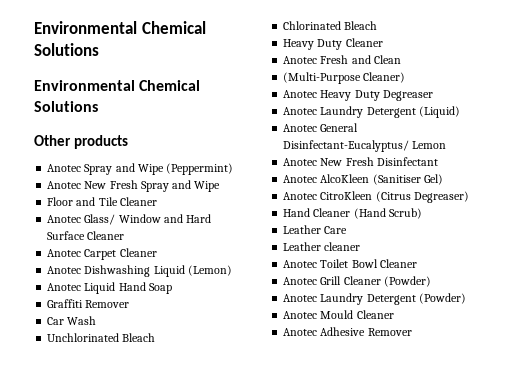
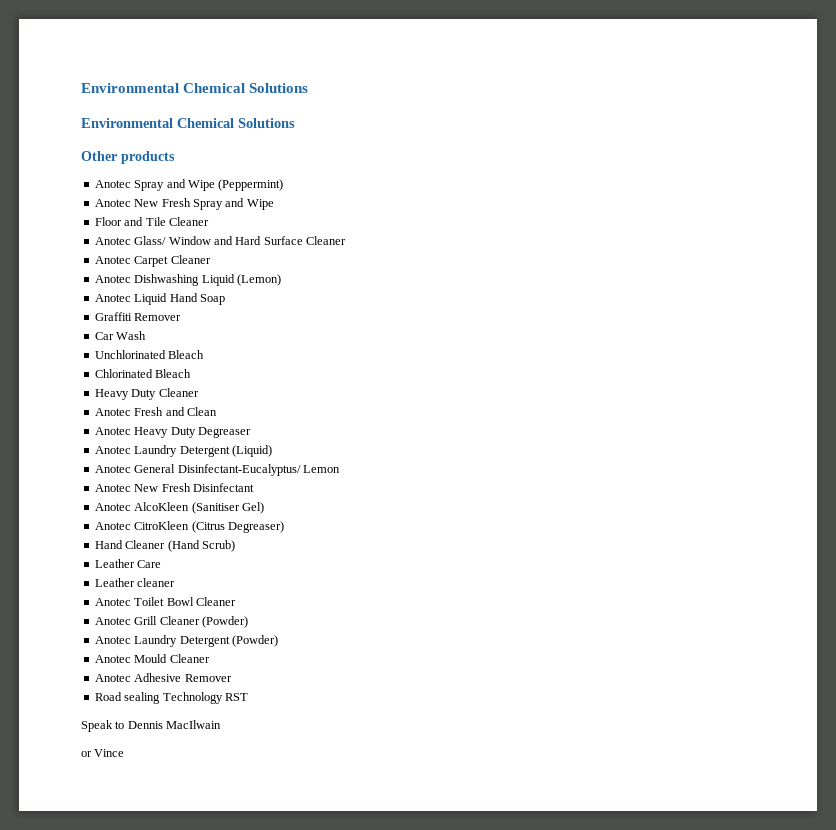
[283,72,406,84] // (Multi-Purpose Cleaner) -> (217, 411) none
(412, 332) none -> [94,692,248,704] [81,720,222,732] [81,749,125,757] // Road sealing Technology RST // Speak to Dennis MacIlwain // or Vince

